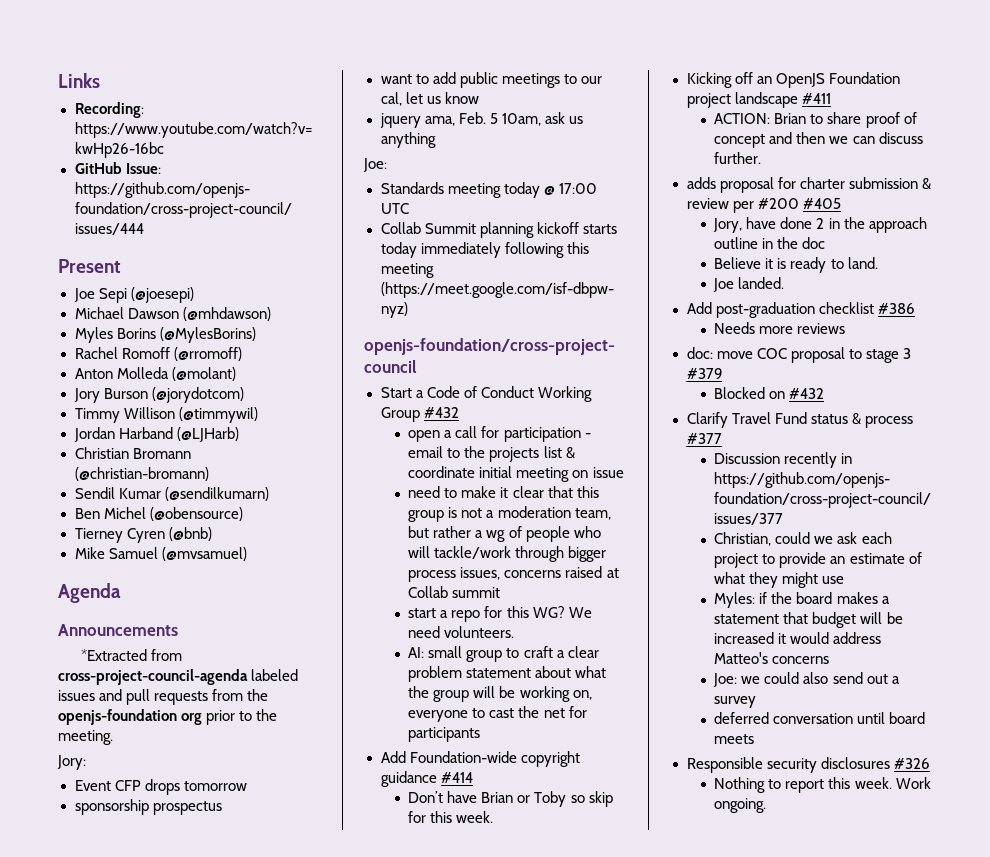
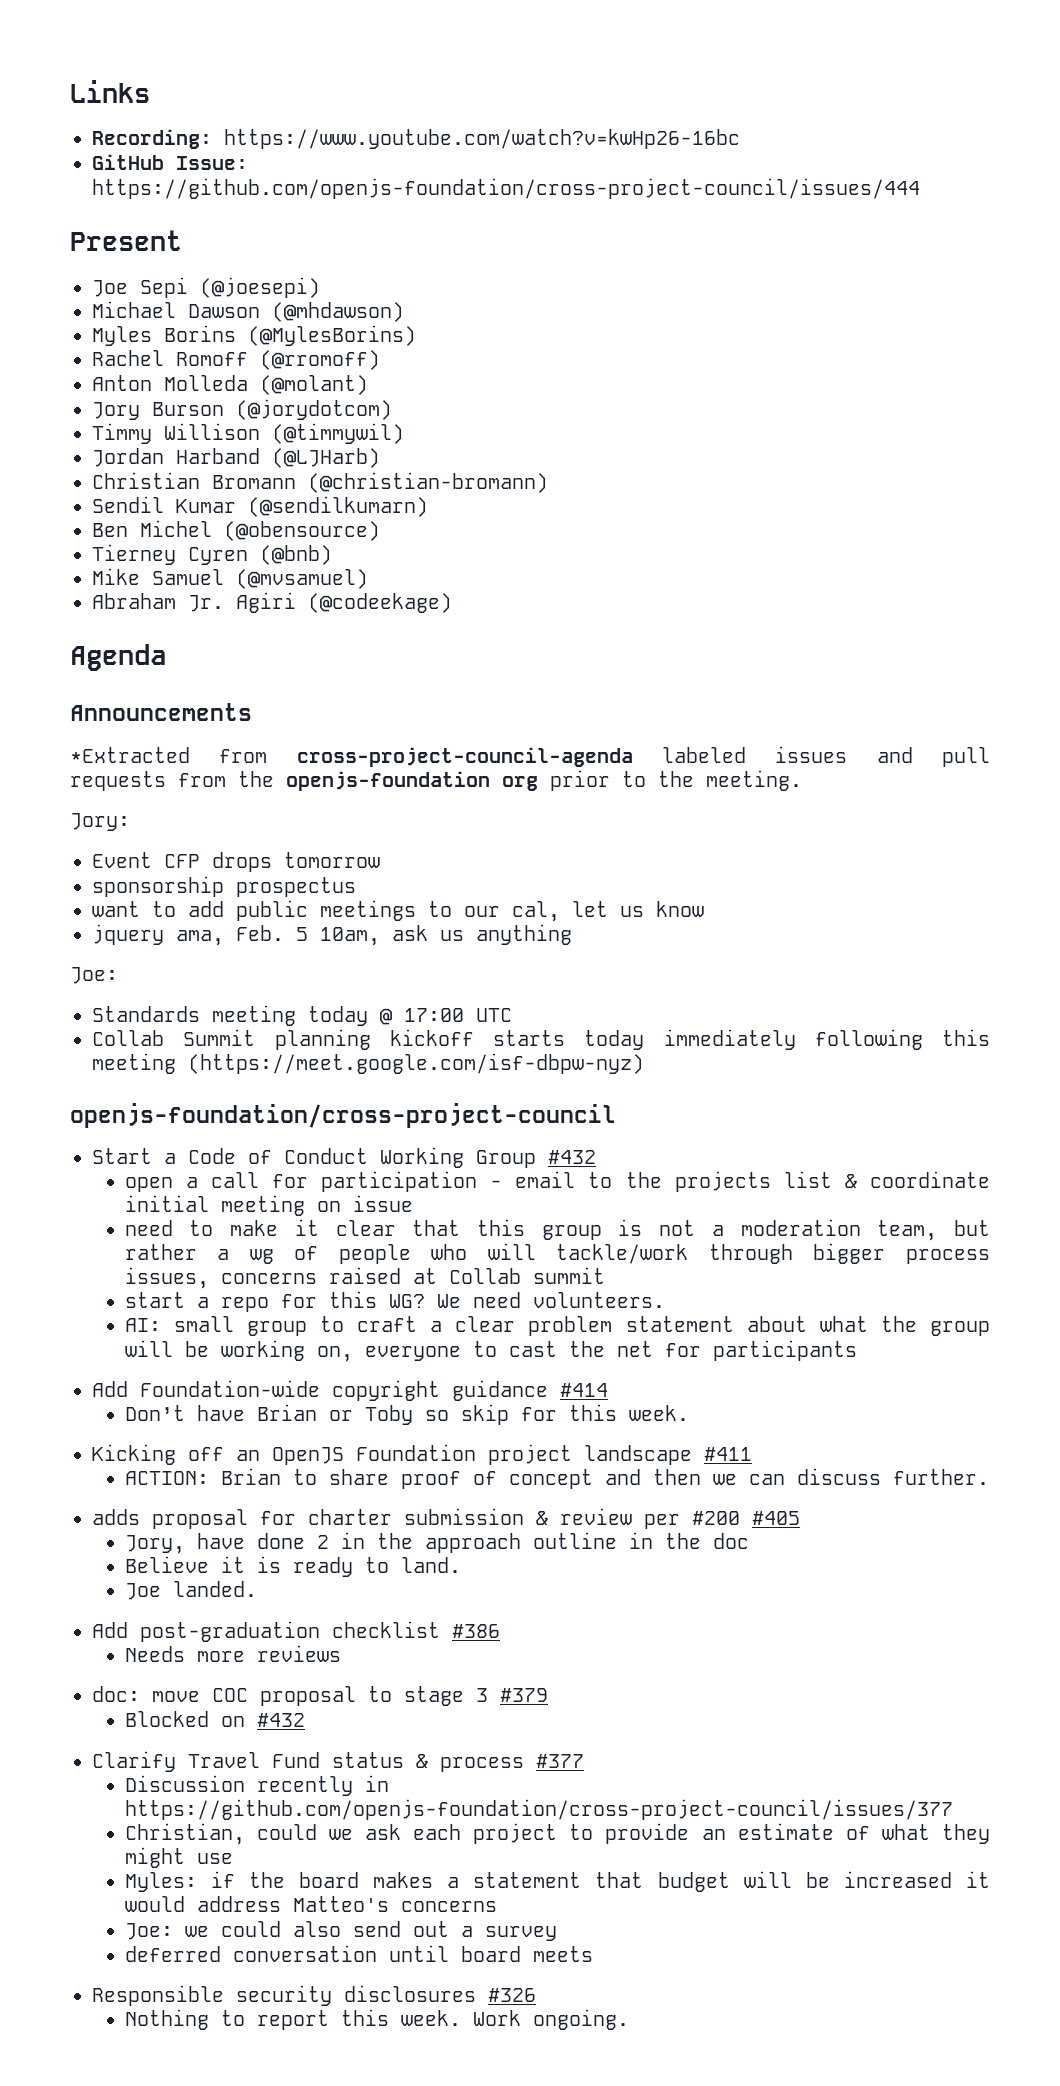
(247, 554) none -> [92,592,452,613] // Abraham Jr. Agiri (@codeekage)

